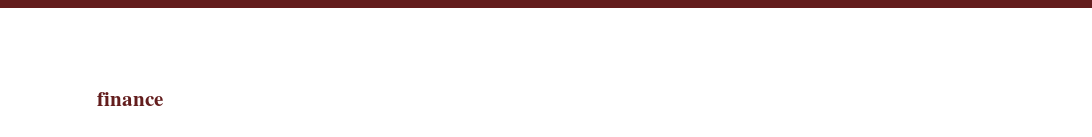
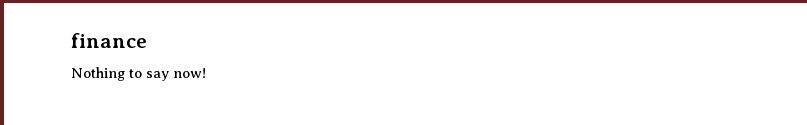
(163, 99) none -> [71,67,206,81] // Nothing to say now!

